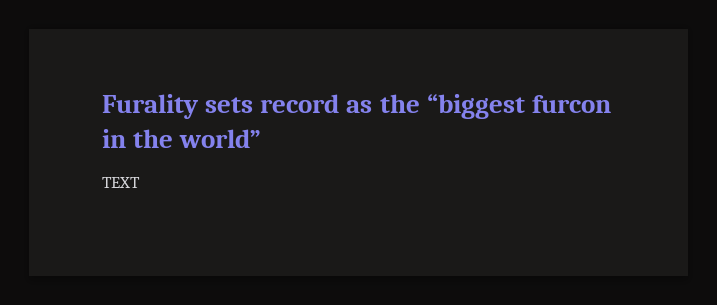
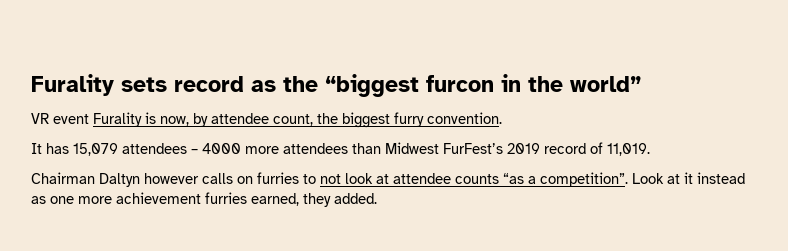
[102,177,140,188] TEXT -> [31,112,502,128] [31,142,650,156] [31,172,745,187] [31,192,377,207] VR event Furality is now, by attendee count, the biggest furry convention. // It has 15,079 attendees – 4000 more attendees than Midwest FurFest’s 2019 record of 11,019. // Chairman Daltyn however calls on furries to not look at attendee counts “as a competition”. Look at it instead as one more achievement furries earned, they added.

